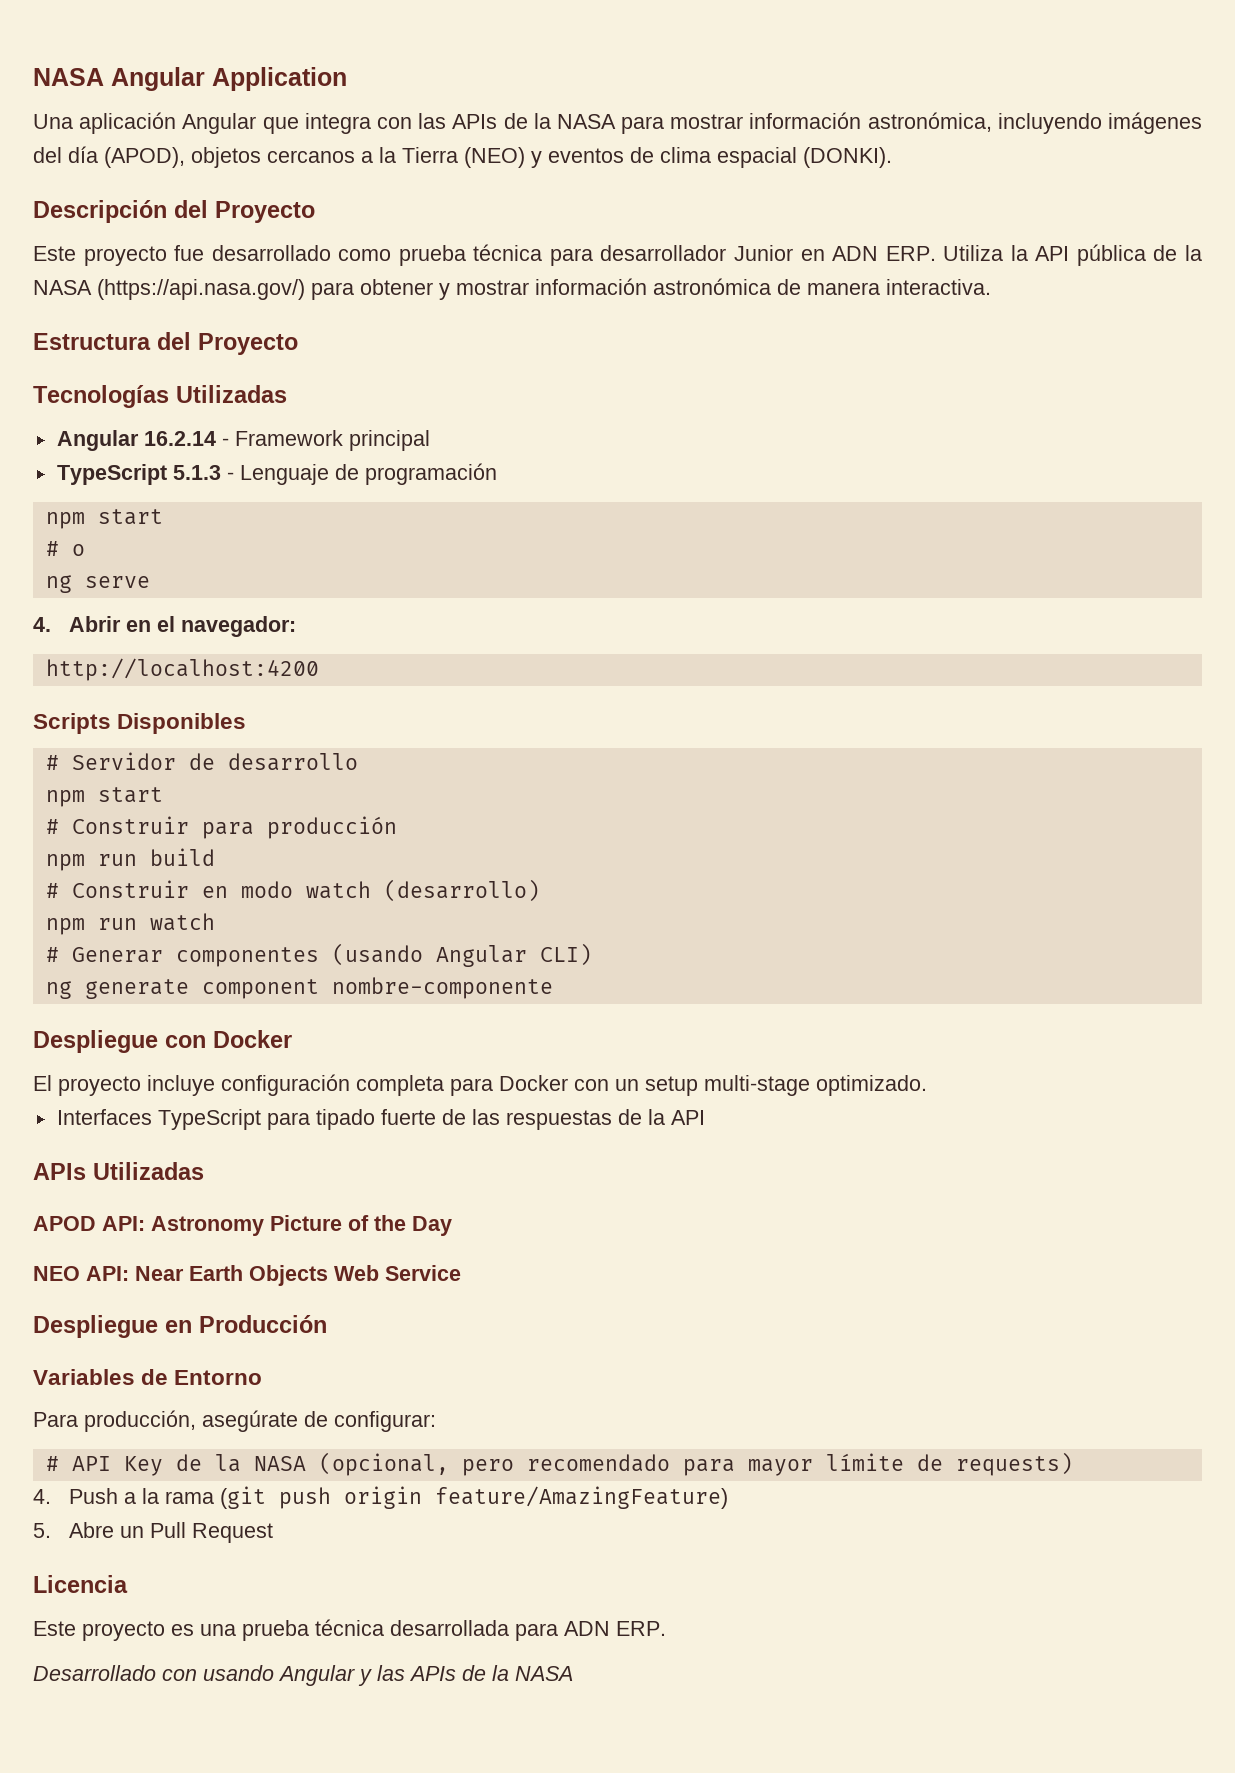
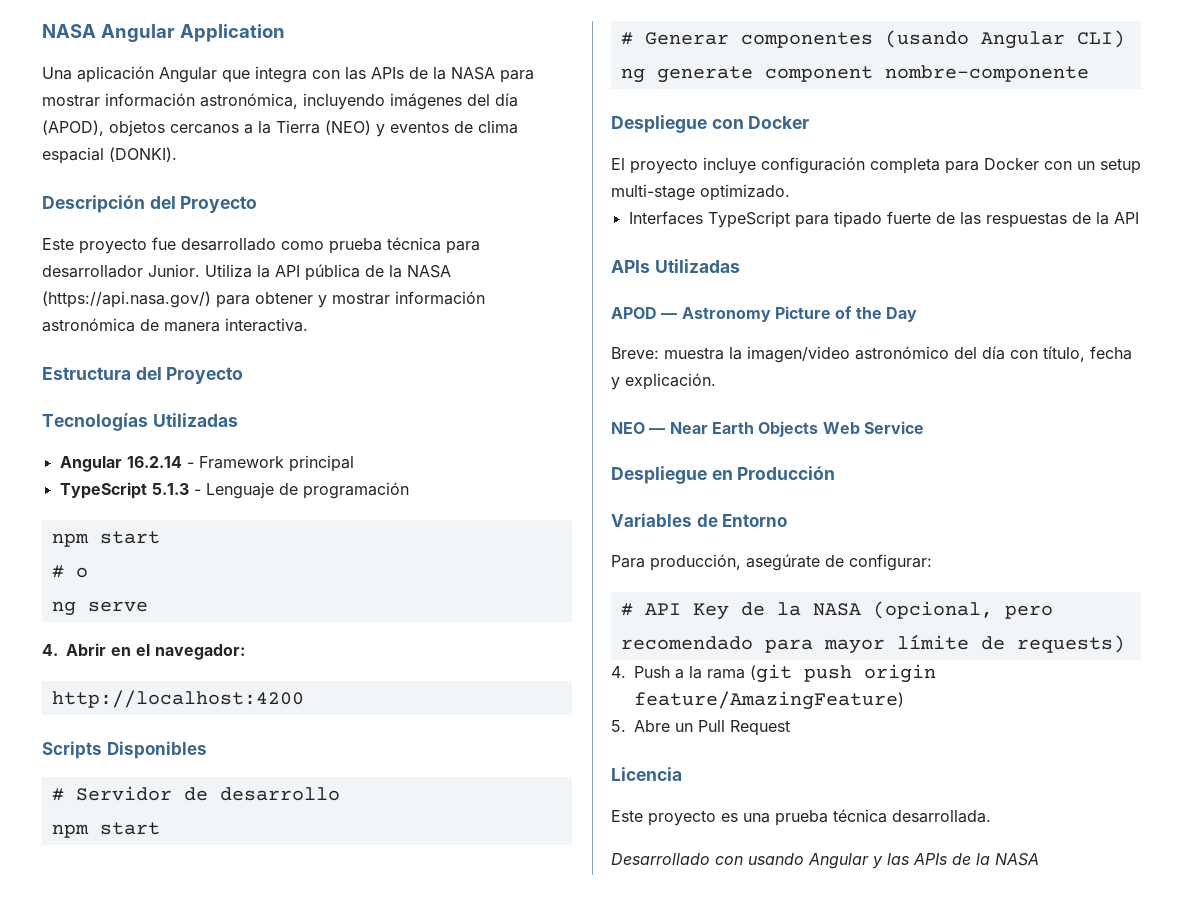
[733,245,936,261] Junior en ADN ERP. -> [148,264,200,277] Junior.
[45,816,397,839] [45,848,215,871] [45,879,540,902] [45,913,215,935] // # Construir para producción // npm run build // # Construir en modo watch (desarrollo) // npm run watch -> (160, 828) none
[102,1216,145,1231] API: -> [661,313,678,319] —
(452, 1226) none -> [611,346,1132,363] [611,373,716,390] // Breve: muestra la imagen/video astronómico del día con título, fecha y explicación.
[86,1266,129,1281] API: -> [649,428,666,434] —
[390,1620,666,1641] desarrollada para ADN ERP. -> [892,810,991,823] desarrollada.

